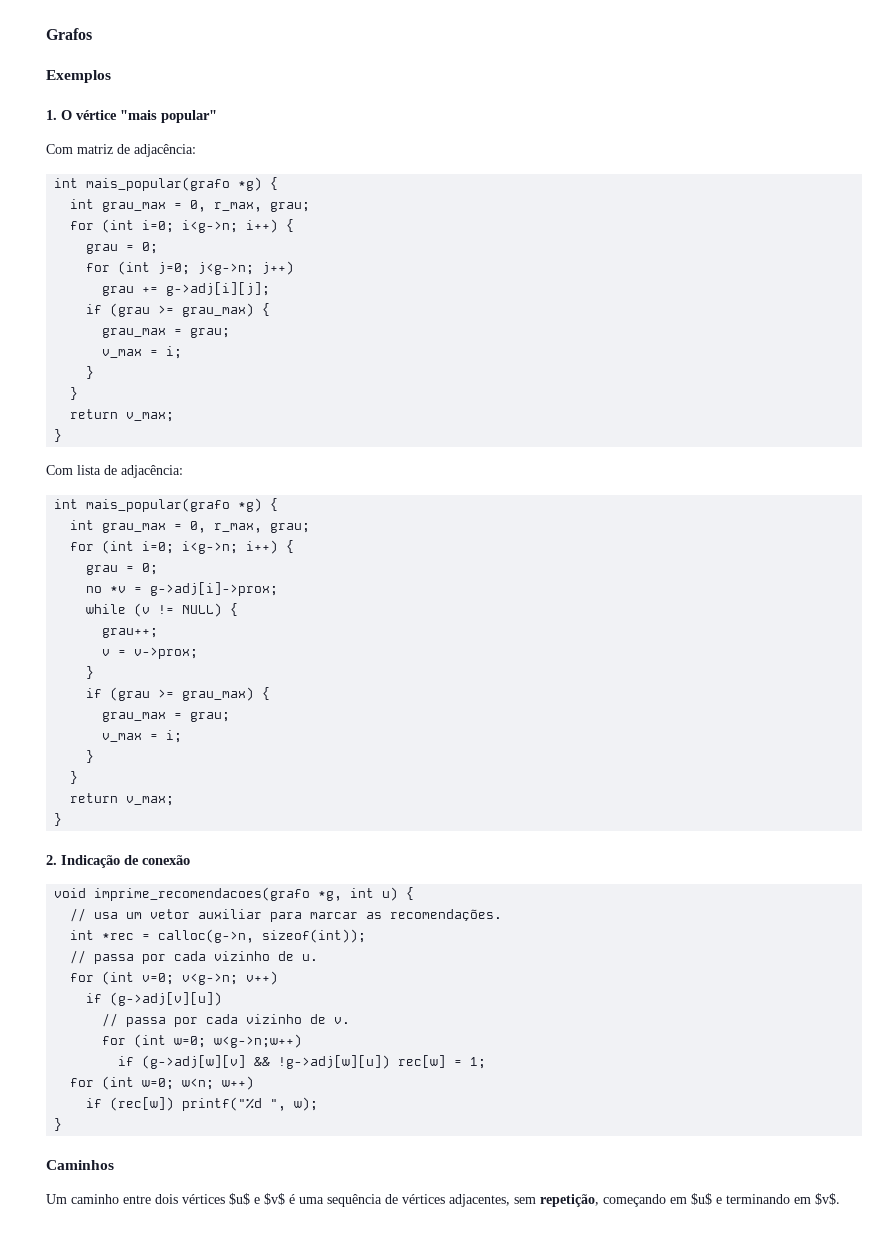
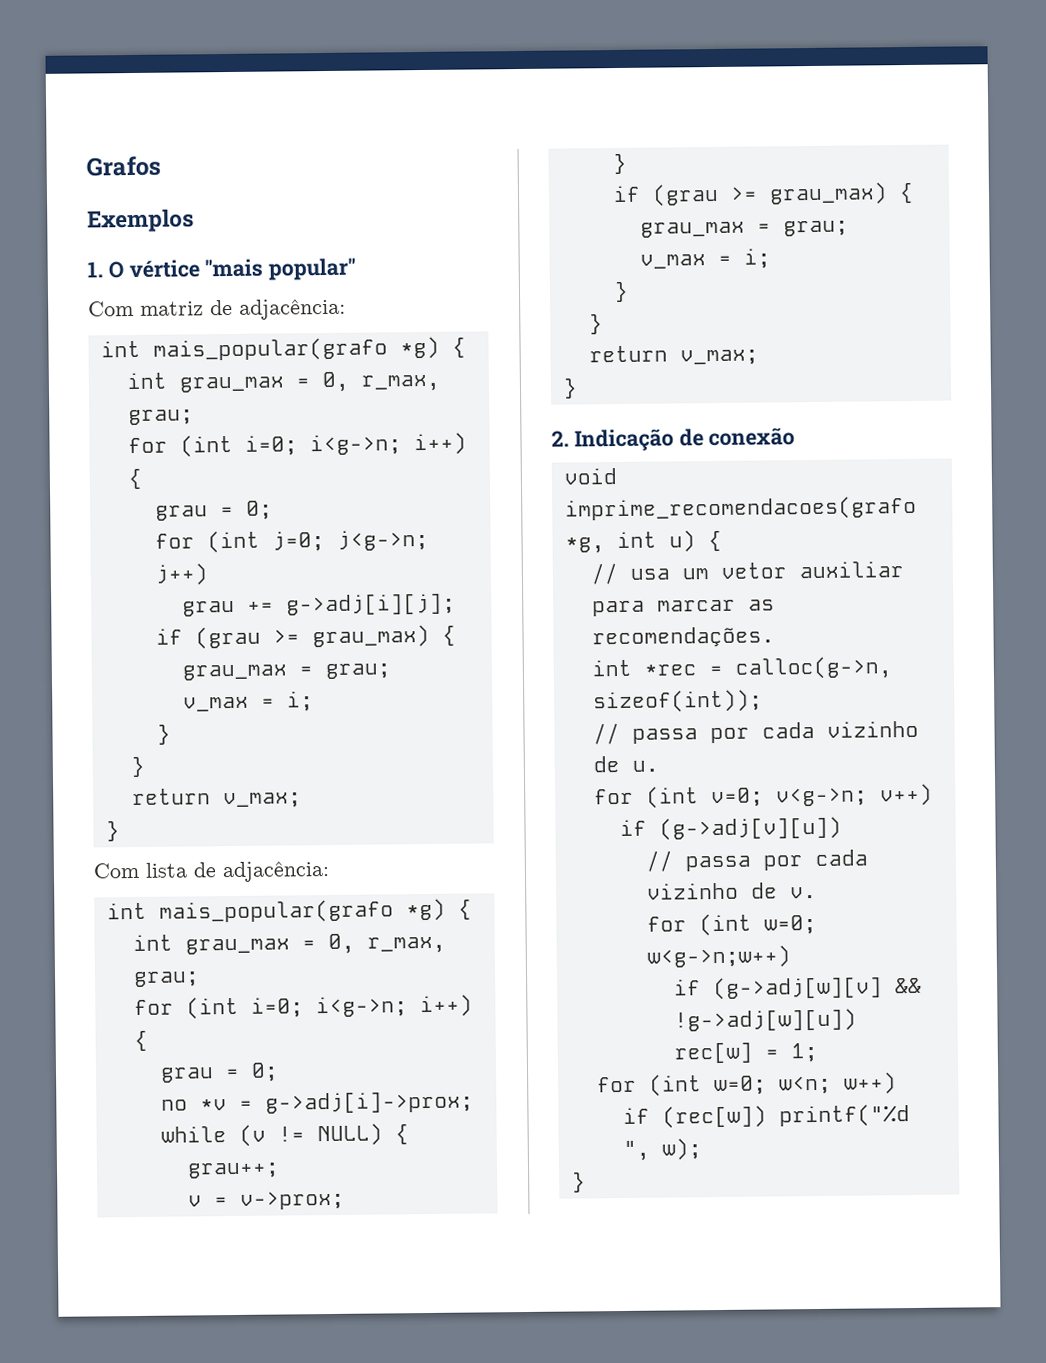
[46,1160,114,1170] [46,1193,840,1207] // Caminhos // Um caminho entre dois vértices $u$ e $v$ é uma sequência de vértices adjacentes, sem repetição, começando em $u$ e terminando em $v$. -> (586, 1182) none

